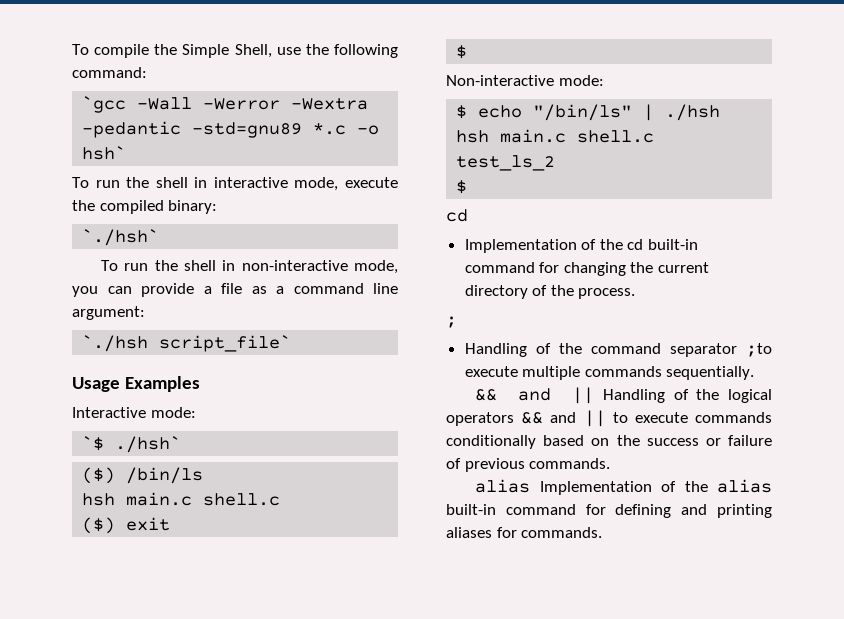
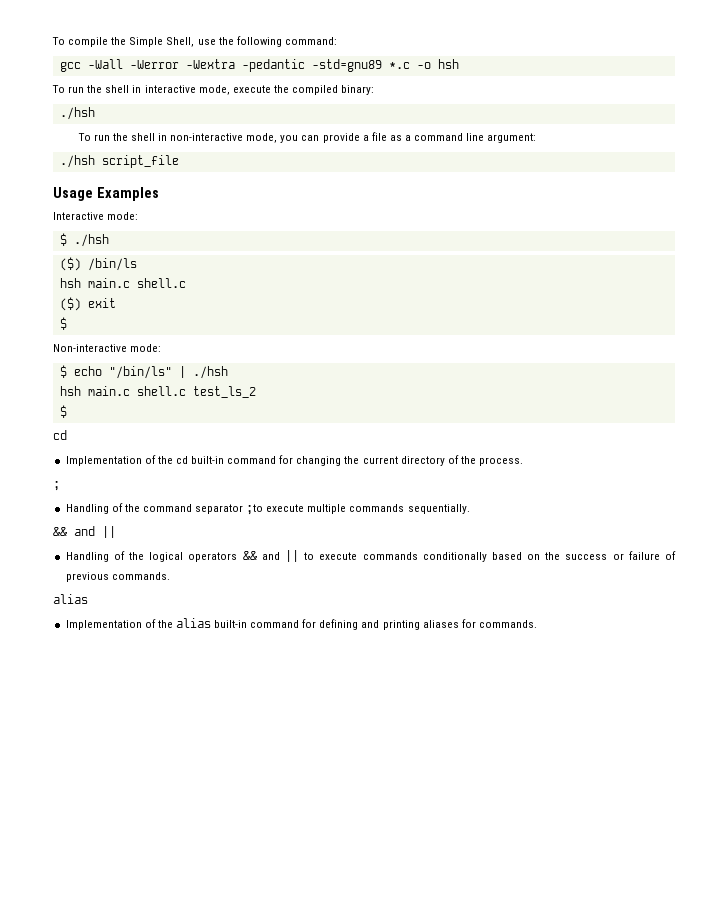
[82,96,127,113] `gcc -> [59,62,81,72] gcc
[82,146,127,160] hsh` -> [437,59,459,69] hsh
[82,229,160,246] `./hsh` -> [59,107,95,120] ./hsh
[82,335,292,352] `./hsh script_file` -> [59,155,179,168] ./hsh script_file
[82,436,182,453] `$ ./hsh` -> [59,233,109,247] $ ./hsh
(595, 395) none -> (116, 532) //
(531, 486) none -> (88, 599) //

